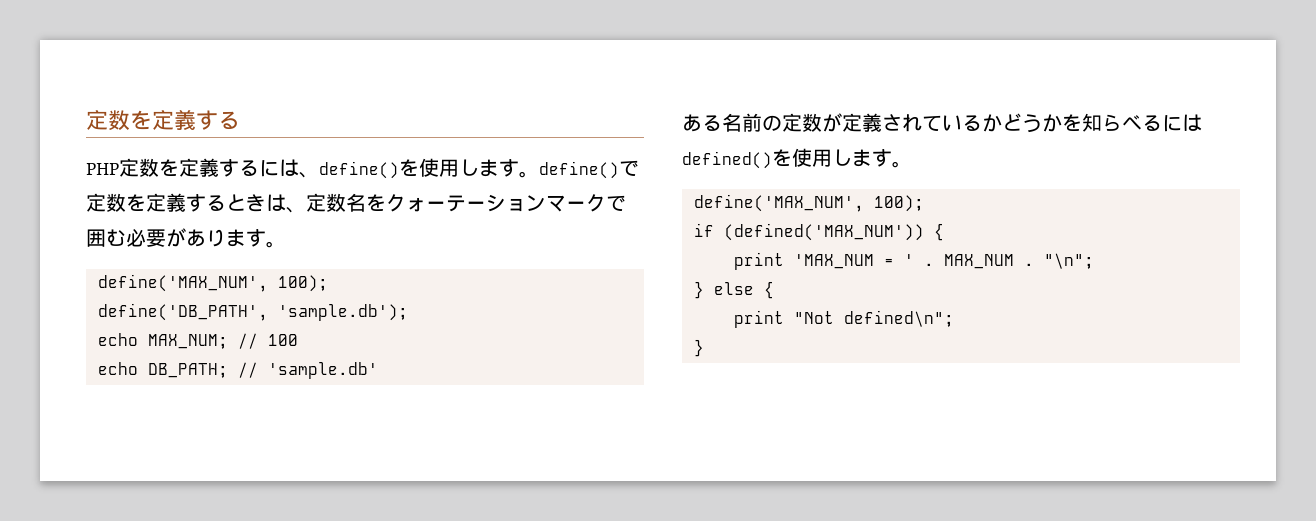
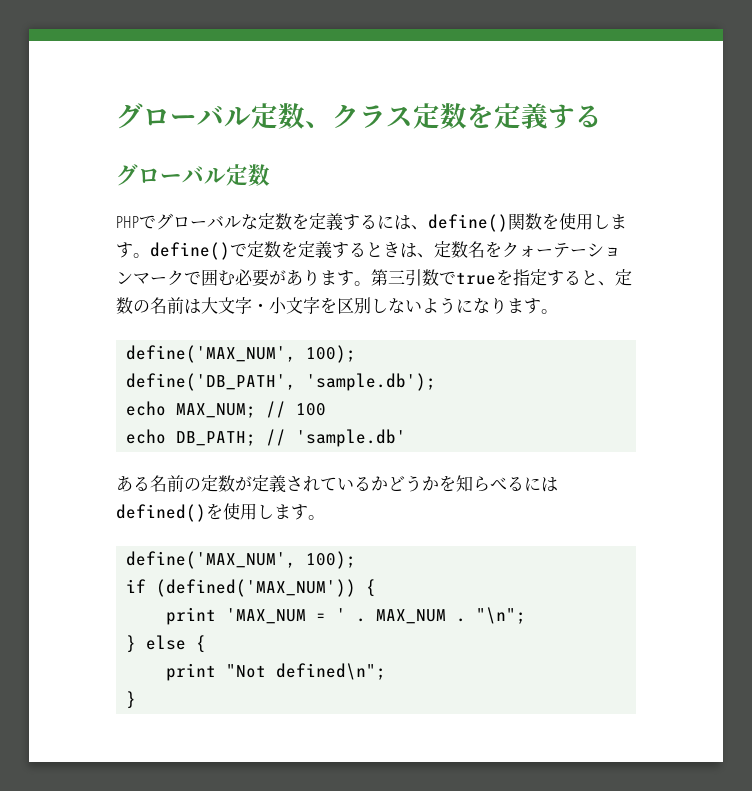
[86,109,240,131] [86,163,119,175] 定数を定義する // PHP -> [116,103,602,129] [116,164,270,186] [116,213,258,230] グローバル定数、クラス定数を定義する // グローバル定数 // PHPでグローバルな
(399, 170) none -> [508,213,542,230] 関数
(286, 244) none -> [371,269,632,286] [116,297,558,314] 第三引数でtrueを指定すると、定数の名前は大文字・小文字を区別しないようになります。

